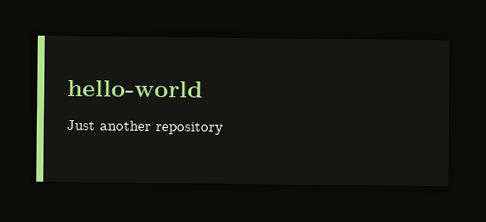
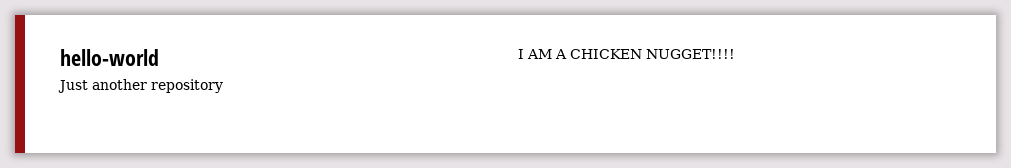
(223, 128) none -> [518,49,735,59] // I AM A CHICKEN NUGGET!!!!

